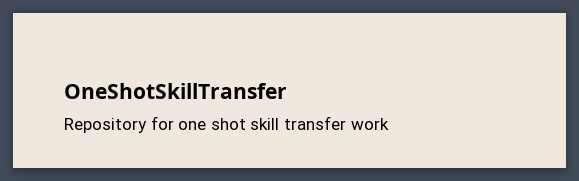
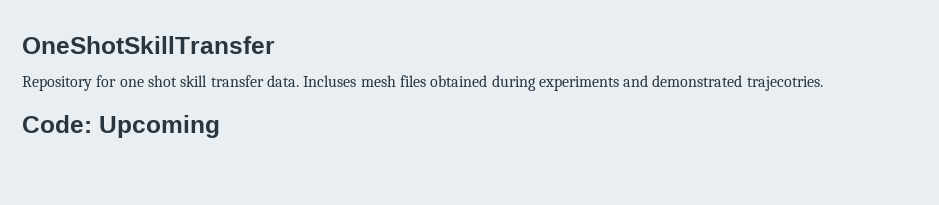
[350,118,389,130] work -> [266,75,823,91] [22,115,220,138] data. Incluses mesh files obtained during experiments and demonstrated trajecotries. // Code: Upcoming

